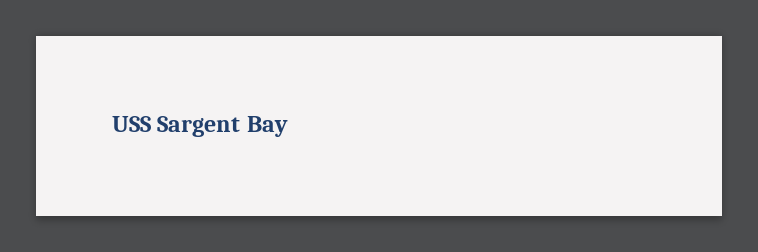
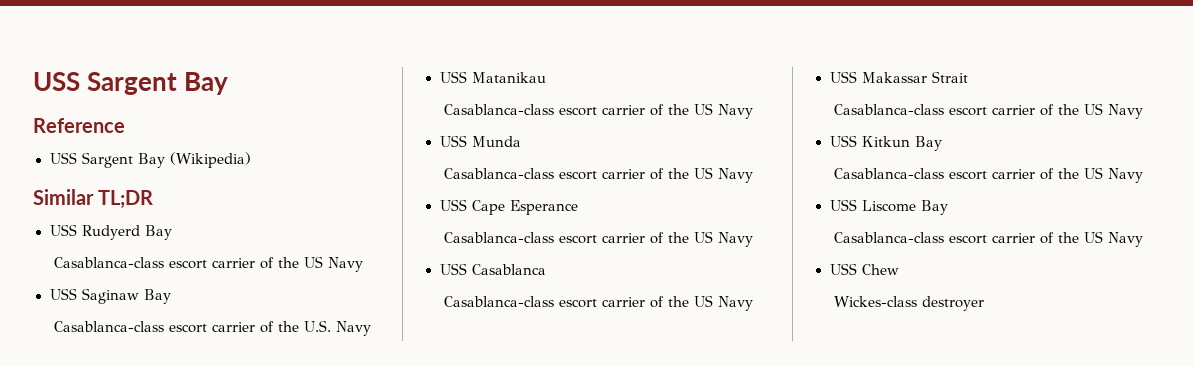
[112,116,288,137] USS Sargent Bay -> [33,72,229,95] [33,118,125,133] [49,152,251,168] [33,189,154,209] [49,224,172,240] [54,256,364,272] [49,288,171,304] [54,320,372,336] [439,71,546,83] [444,103,754,119] [439,135,521,147] [444,167,754,183] [439,199,578,215] [444,231,754,247] [439,263,546,275] [444,295,754,311] [829,71,968,83] [834,103,1144,119] [829,135,942,151] [834,167,1144,183] [829,199,948,215] [834,231,1144,247] [829,263,899,275] [834,296,985,311] USS Sargent Bay // Reference // USS Sargent Bay (Wikipedia) // Similar TL;DR // USS Rudyerd Bay // Casablanca-class escort carrier of the US Navy // USS Saginaw Bay // Casablanca-class escort carrier of the U.S. Navy // USS Matanikau // Casablanca-class escort carrier of the US Navy // USS Munda // Casablanca-class escort carrier of the US Navy // USS Cape Esperance // Casablanca-class escort carrier of the US Navy // USS Casablanca // Casablanca-class escort carrier of the US Navy // USS Makassar Strait // Casablanca-class escort carrier of the US Navy // USS Kitkun Bay // Casablanca-class escort carrier of the US Navy // USS Liscome Bay // Casablanca-class escort carrier of the US Navy // USS Chew // Wickes-class destroyer

